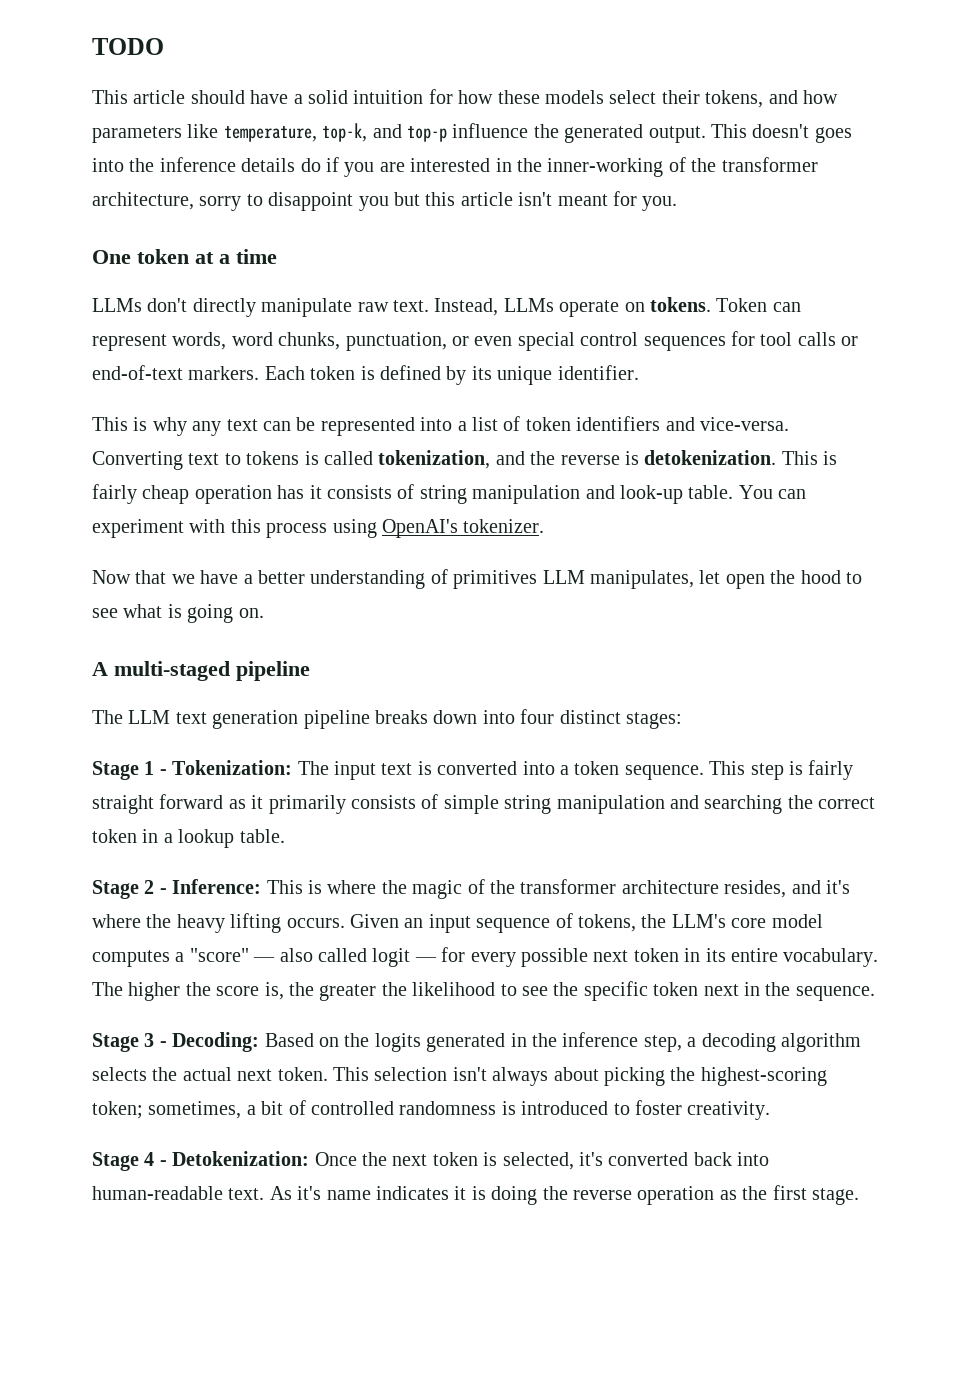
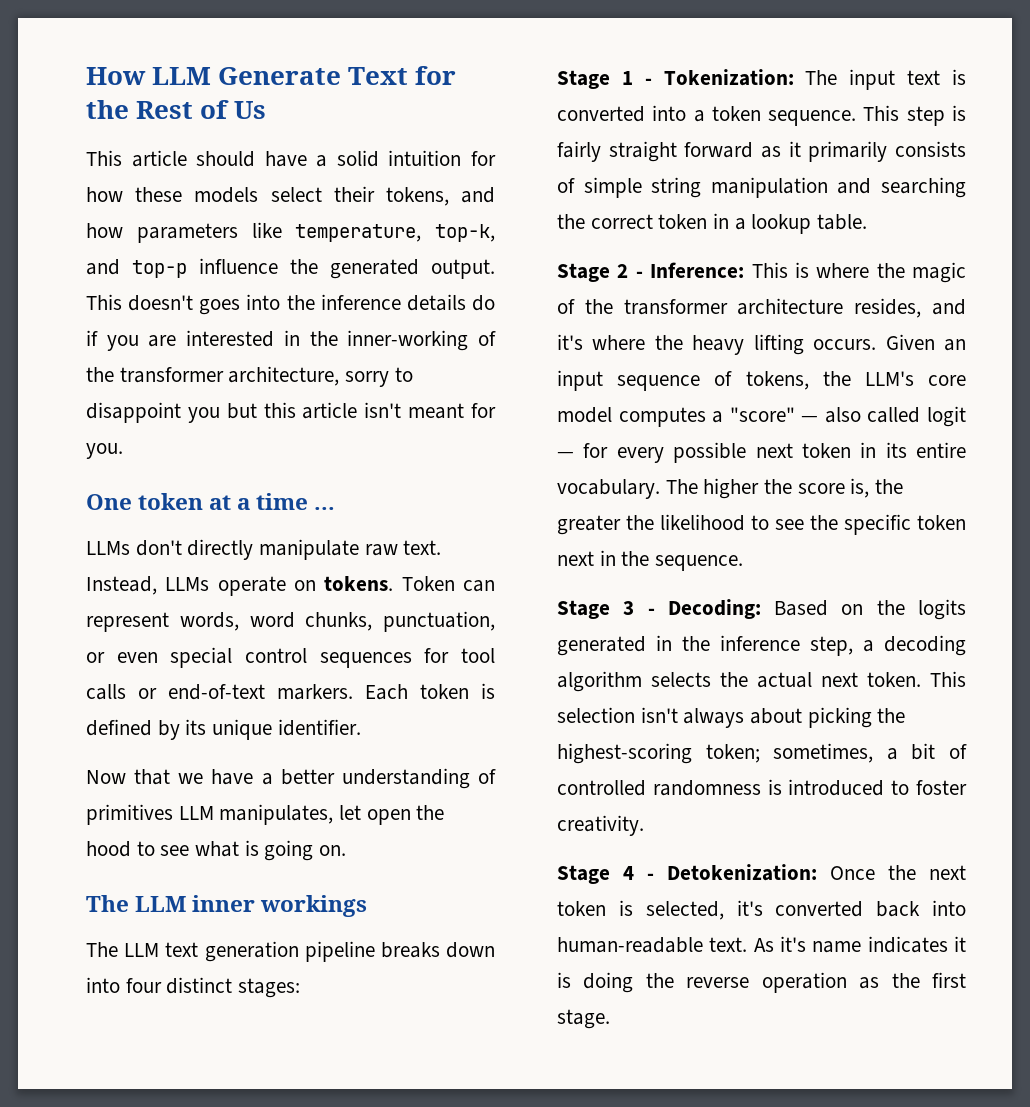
[92,38,164,55] TODO -> [86,66,457,85] [86,100,267,119] How LLM Generate Text for the Rest of Us
(277, 256) none -> [314,507,336,510] ...
[92,416,789,436] [92,450,838,470] [92,484,807,504] [92,519,545,538] // This is why any text can be represented into a list of token identifiers and vice-versa. Converting text to tokens is called tokenization, and the reverse is detokenization. This is fairly cheap operation has it consists of string manipulation and look-up table. You can experiment with this process using OpenAI's tokenizer. -> (361, 727) none
[92,661,310,681] A multi-staged pipeline -> [86,895,368,917] The LLM inner workings

